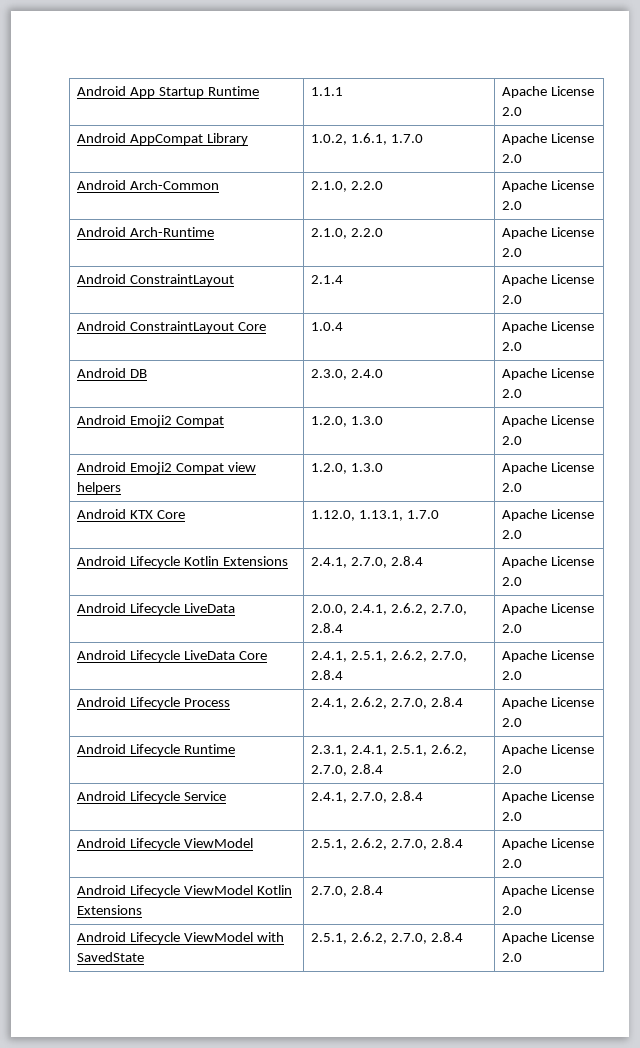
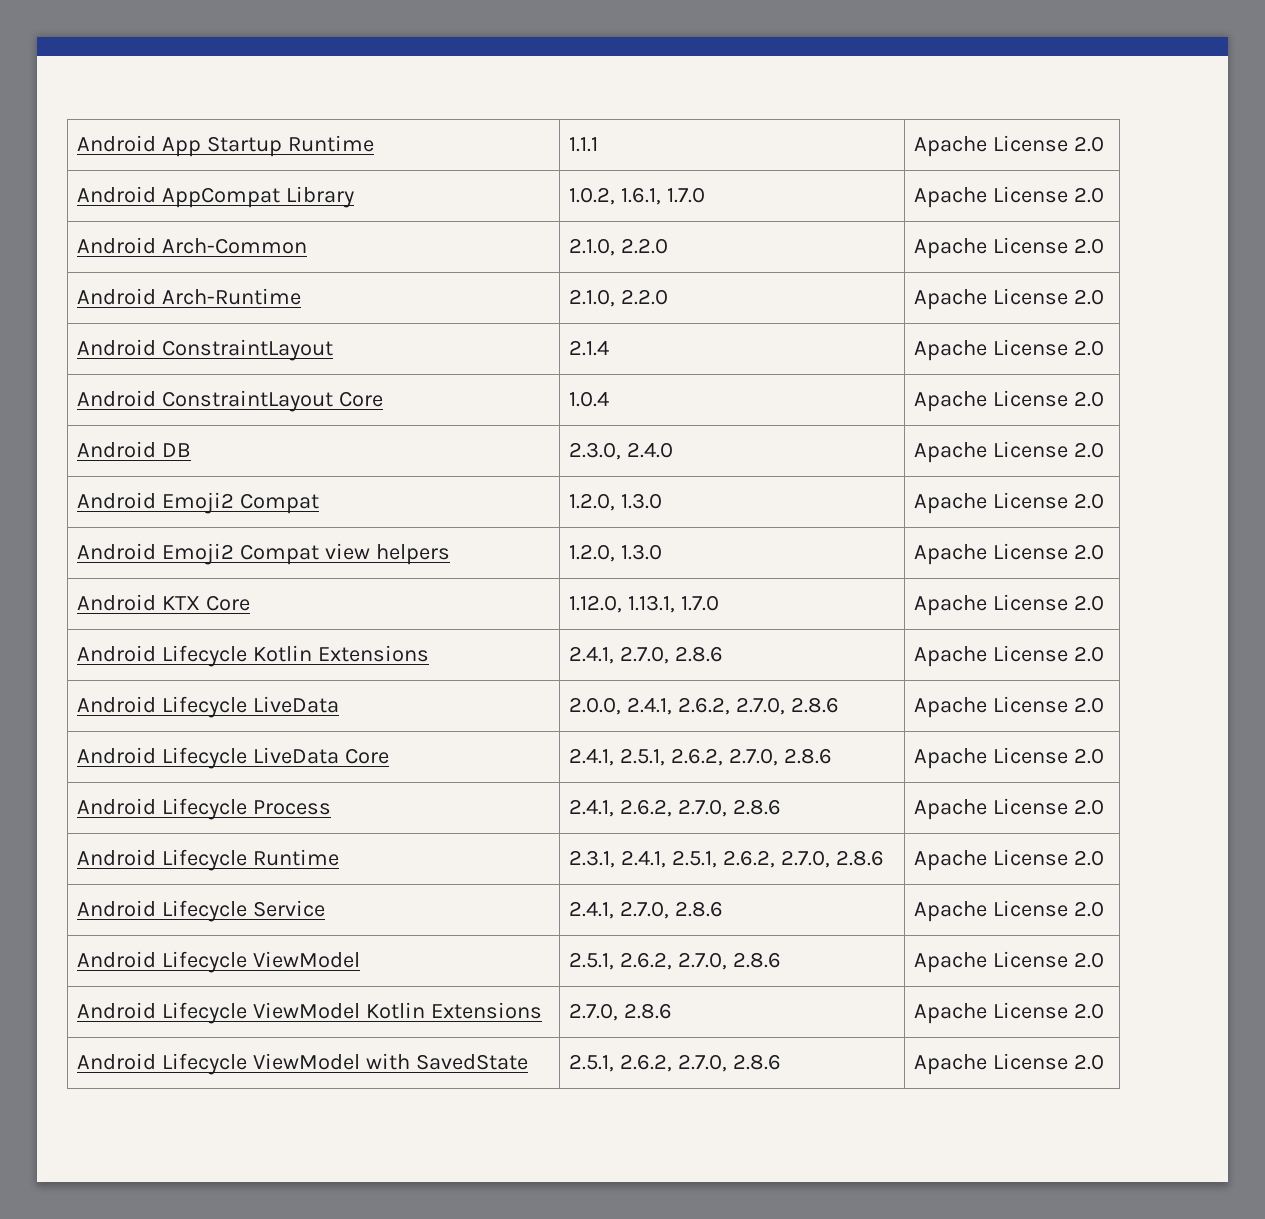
[391,556,424,566] 2.8.4 -> [674,646,723,662] 2.8.6
[311,623,344,633] 2.8.4 -> [790,697,839,713] 2.8.6
[311,670,344,680] 2.8.4 -> [783,748,832,764] 2.8.6
[431,697,464,707] 2.8.4 -> [732,799,781,815] 2.8.6
[351,764,384,774] 2.8.4 -> [835,850,884,866] 2.8.6
[391,791,424,801] 2.8.4 -> [674,901,723,917] 2.8.6
[431,838,464,848] 2.8.4 -> [732,952,781,968] 2.8.6
[351,885,384,895] 2.8.4 -> [624,1003,673,1019] 2.8.6
[431,932,464,942] 2.8.4 -> [732,1054,781,1070] 2.8.6

